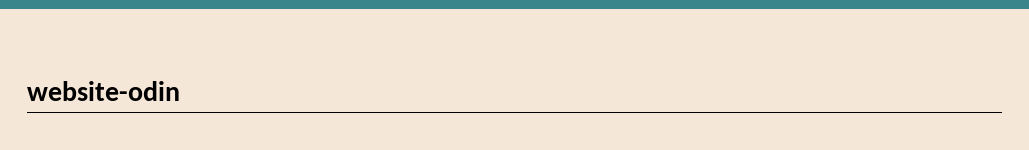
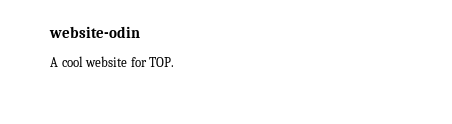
(180, 91) none -> [50,56,175,67] // A cool website for TOP.

